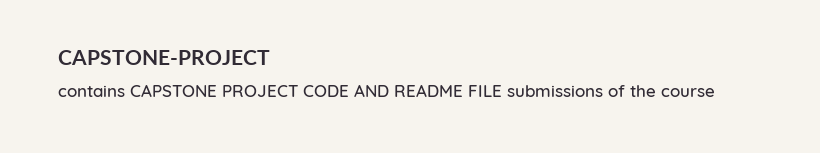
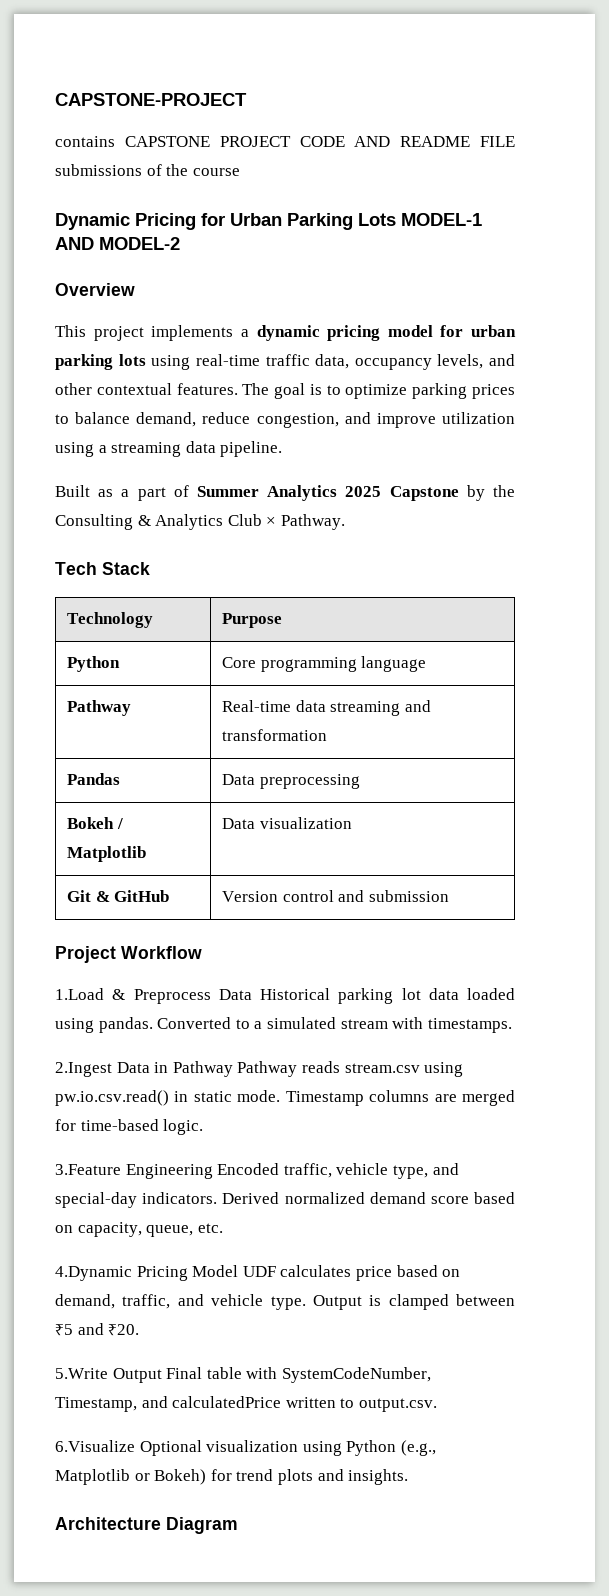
(715, 92) none -> [55,213,482,230] [55,237,180,250] [55,283,135,296] [55,325,516,341] [55,354,515,370] [55,383,515,399] [55,412,515,428] [55,441,283,457] [55,485,515,501] [55,514,345,530] [55,562,150,575] [67,612,154,628] [222,613,283,628] [67,656,121,672] [222,656,427,672] [67,700,132,716] [222,700,431,716] [222,729,328,741] [67,773,121,785] [222,774,360,789] [67,817,123,829] [67,846,147,862] [222,817,352,829] [67,890,170,902] [222,890,449,902] [55,946,202,963] [55,988,515,1004] [55,1017,512,1033] [55,1061,464,1077] [55,1090,515,1106] [55,1119,204,1135] [55,1163,459,1179] [55,1192,515,1208] [55,1222,223,1237] [55,1265,461,1281] [55,1294,515,1310] [55,1323,140,1336] [55,1367,431,1383] [55,1396,437,1412] [55,1440,436,1456] [55,1469,409,1485] [55,1517,238,1534] // Dynamic Pricing for Urban Parking Lots MODEL-1 AND MODEL-2 // Overview // This project implements a dynamic pricing model for urban parking lots using real-time traffic data, occupancy levels, and other contextual features. The goal is to optimize parking prices to balance demand, reduce congestion, and improve utilization using a streaming data pipeline. // Built as a part of Summer Analytics 2025 Capstone by the Consulting & Analytics Club × Pathway. // Tech Stack // Technology | Purpose // Python | Core programming language // Pathway | Real-time data streaming and transformation // Pandas | Data preprocessing // Bokeh / Matplotlib | Data visualization // Git & GitHub | Version control and submission // Project Workflow // 1.Load & Preprocess Data Historical parking lot data loaded using pandas. Converted to a simulated stream with timestamps. // 2.Ingest Data in Pathway Pathway reads stream.csv using pw.io.csv.read() in static mode. Timestamp columns are merged for time-based logic. // 3.Feature Engineering Encoded traffic, vehicle type, and special-day indicators. Derived normalized demand score based on capacity, queue, etc. // 4.Dynamic Pricing Model UDF calculates price based on demand, traffic, and vehicle type. Output is clamped between ₹5 and ₹20. // 5.Write Output Final table with SystemCodeNumber, Timestamp, and calculatedPrice written to output.csv. // 6.Visualize Optional visualization using Python (e.g., Matplotlib or Bokeh) for trend plots and insights. // Architecture Diagram

